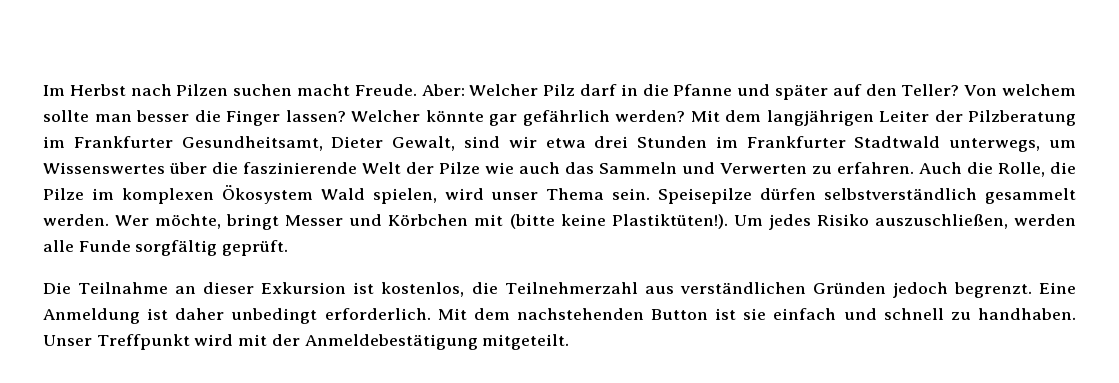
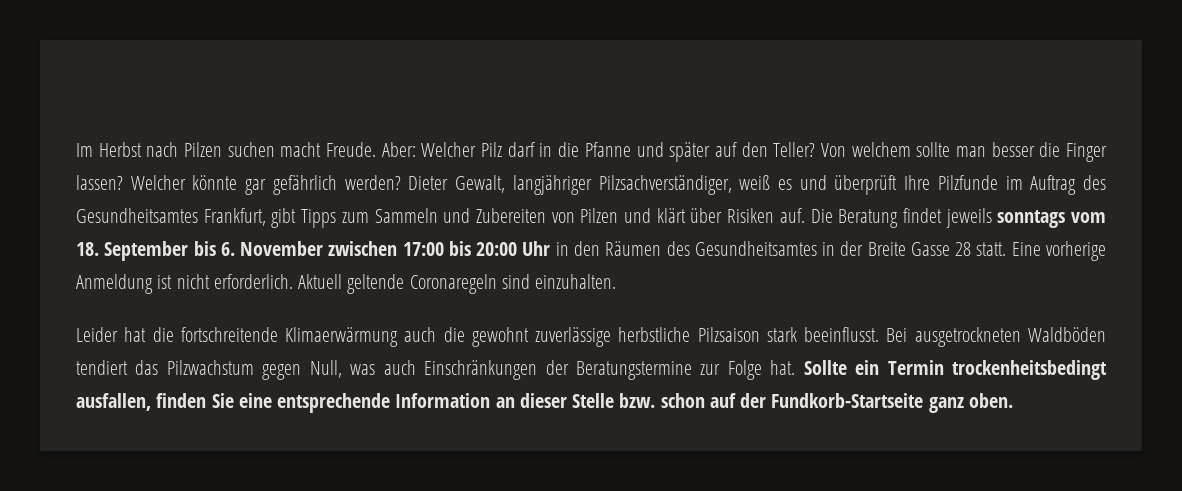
[690,110,1076,126] [43,136,1077,152] [43,162,1076,177] [43,185,1076,204] [43,214,1077,230] [43,240,289,256] [43,282,1076,298] [43,308,1076,324] [43,334,570,350] Mit dem langjährigen Leiter der Pilzberatung im Frankfurter Gesundheitsamt, Dieter Gewalt, sind wir etwa drei Stunden im Frankfurter Stadtwald unterwegs, um Wissenswertes über die faszinierende Welt der Pilze wie auch das Sammeln und Verwerten zu erfahren. Auch die Rolle, die Pilze im komplexen Ökosystem Wald spielen, wird unser Thema sein. Speisepilze dürfen selbstverständlich gesammelt werden. Wer möchte, bringt Messer und Körbchen mit (bitte keine Plastiktüten!). Um jedes Risiko auszuschließen, werden alle Funde sorgfältig geprüft. // Die Teilnahme an dieser Exkursion ist kostenlos, die Teilnehmerzahl aus verständlichen Gründen jedoch begrenzt. Eine Anmeldung ist daher unbedingt erforderlich. Mit dem nachstehenden Button ist sie einfach und schnell zu handhaben. Unser Treffpunkt wird mit der Anmeldebestätigung mitgeteilt. -> [408,175,1106,195] [76,208,1107,228] [76,241,1106,261] [76,274,617,294] [76,327,1106,347] [76,360,1107,380] [76,393,1013,413] Dieter Gewalt, langjähriger Pilzsachverständiger, weiß es und überprüft Ihre Pilzfunde im Auftrag des Gesundheitsamtes Frankfurt, gibt Tipps zum Sammeln und Zubereiten von Pilzen und klärt über Risiken auf. Die Beratung findet jeweils sonntags vom 18. September bis 6. November zwischen 17:00 bis 20:00 Uhr in den Räumen des Gesundheitsamtes in der Breite Gasse 28 statt. Eine vorherige Anmeldung ist nicht erforderlich. Aktuell geltende Coronaregeln sind einzuhalten. // Leider hat die fortschreitende Klimaerwärmung auch die gewohnt zuverlässige herbstliche Pilzsaison stark beeinflusst. Bei ausgetrockneten Waldböden tendiert das Pilzwachstum gegen Null, was auch Einschränkungen der Beratungstermine zur Folge hat. Sollte ein Termin trockenheitsbedingt ausfallen, finden Sie eine entsprechende Information an dieser Stelle bzw. schon auf der Fundkorb-Startseite ganz oben.

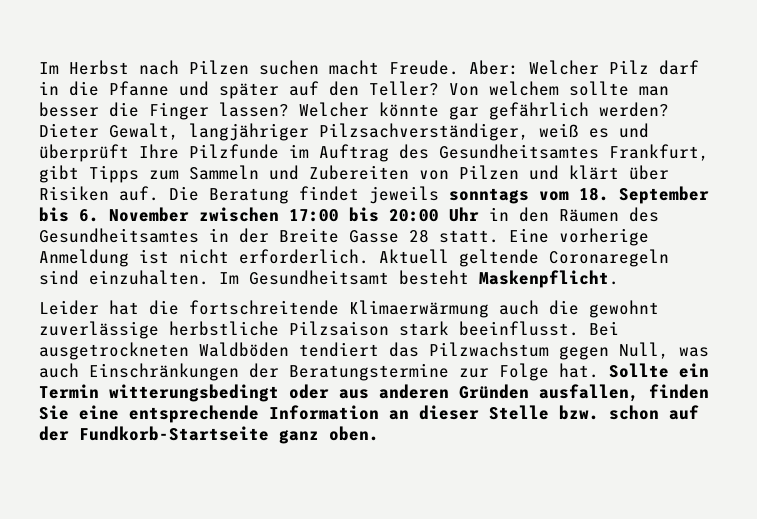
(617, 281) none -> [219,270,619,288] Im Gesundheitsamt besteht Maskenpflicht.
[952,360,1107,380] trockenheitsbedingt -> [109,384,529,402] witterungsbedingt oder aus anderen Gründen

